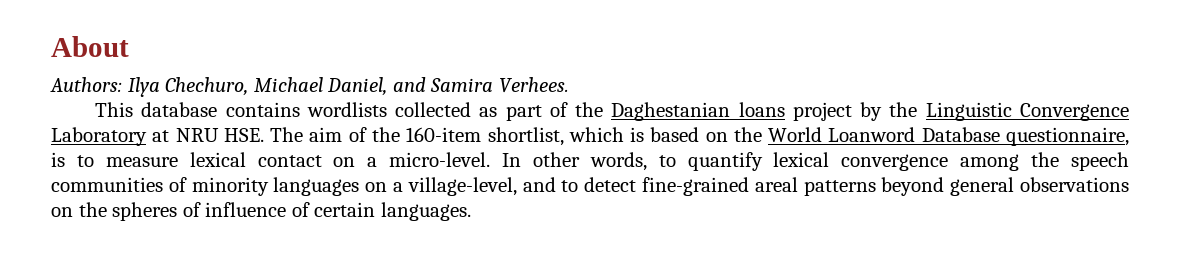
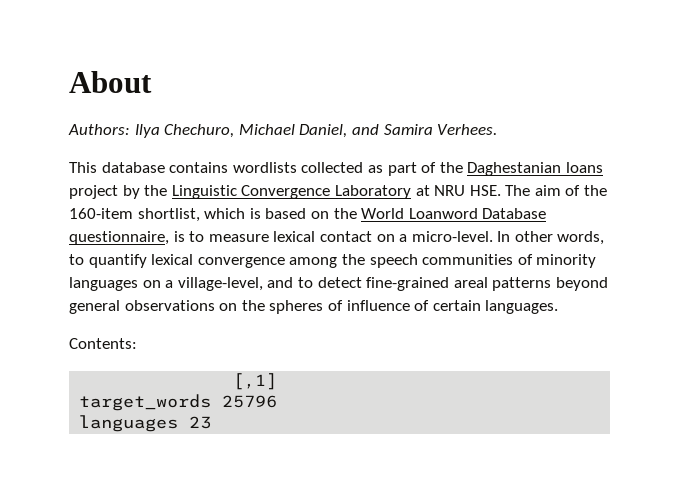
(471, 211) none -> [69,338,137,349] [233,373,278,390] [79,394,278,411] [79,415,212,432] // Contents: // [,1] // target_words 25796 // languages 23

